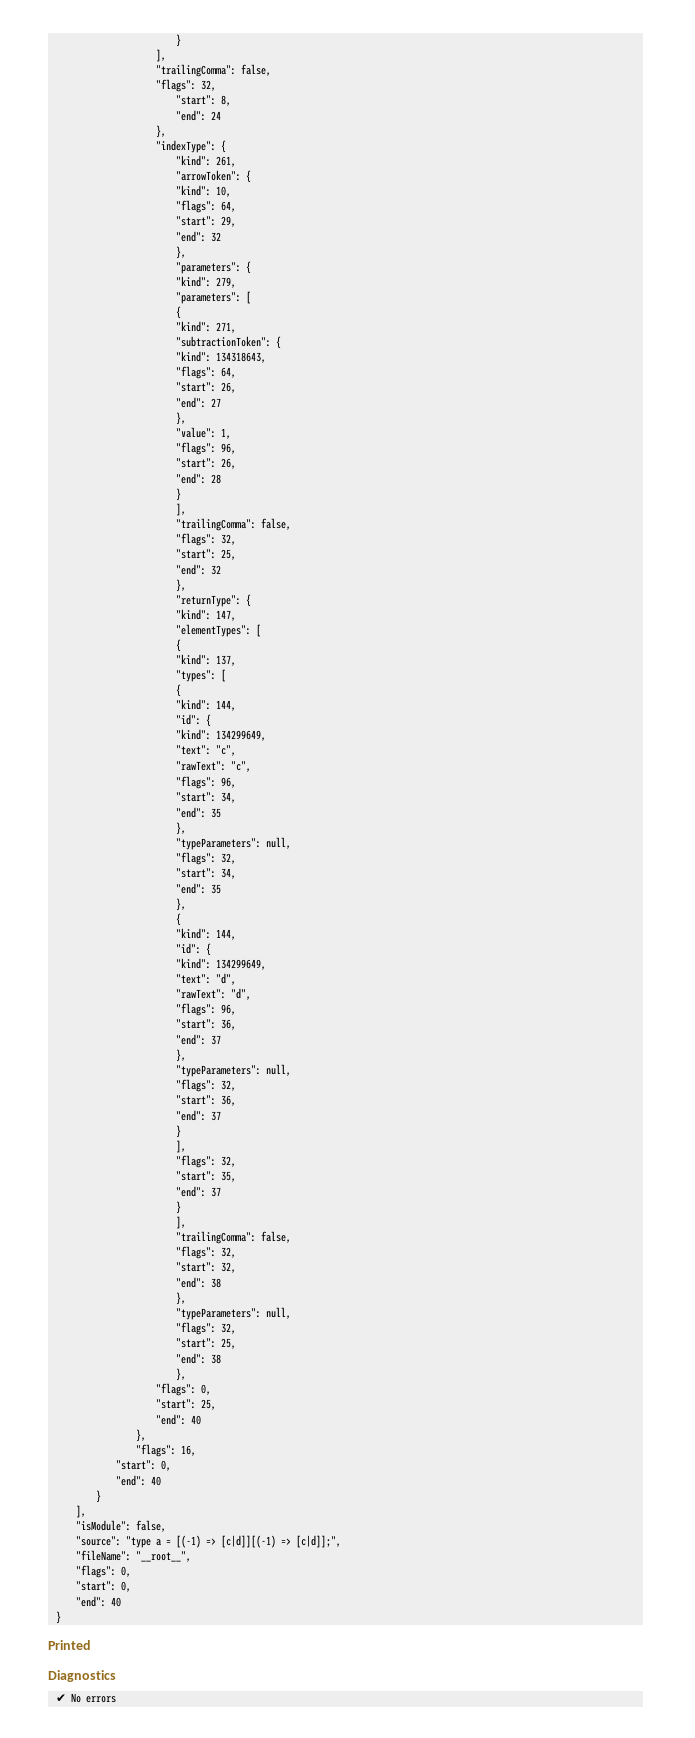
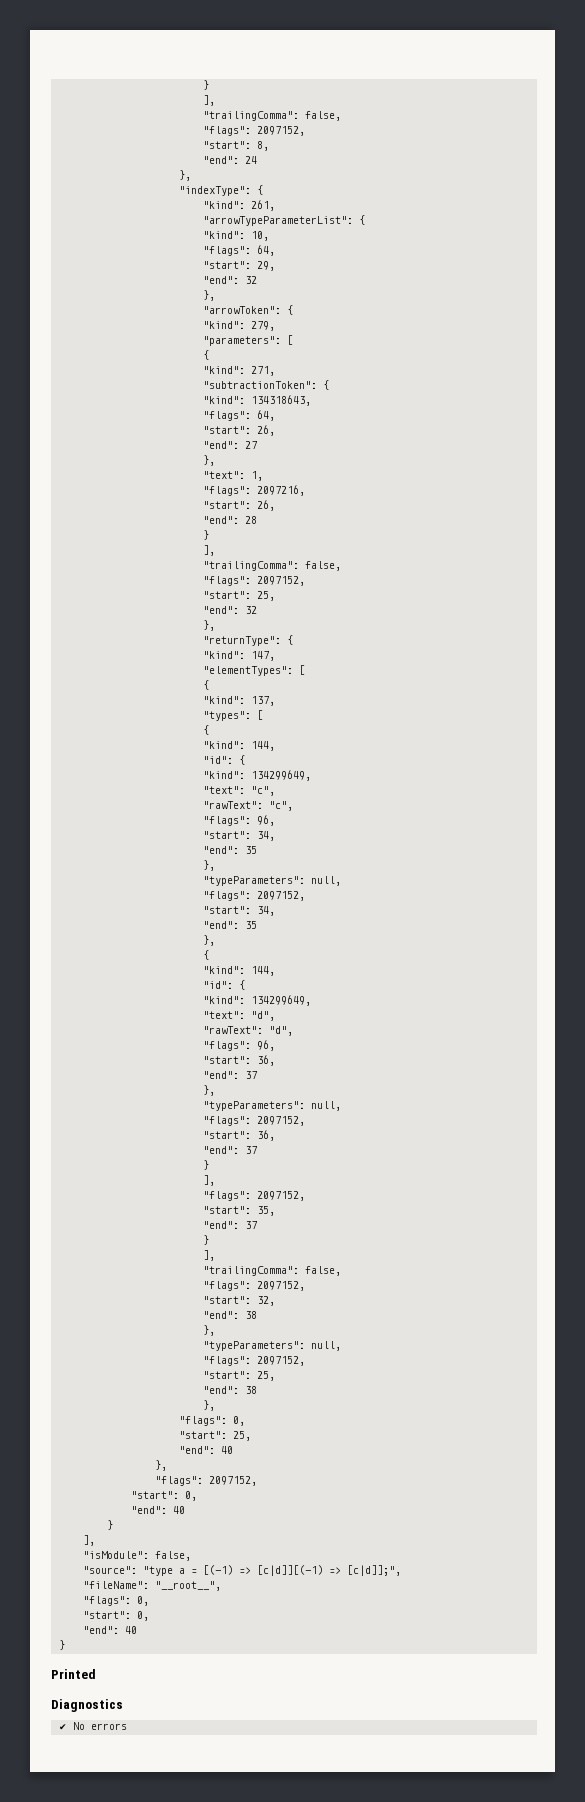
[175,34,181,47] [155,49,166,62] [155,64,271,77] [155,79,216,92] } // ], // "trailingComma": false, // "flags": 32, -> [202,80,209,90] [202,95,215,106] [202,111,341,121] [202,126,305,136] } // ], // "trailingComma": false, // "flags": 2097152,
[175,170,241,181] "arrowToken": -> [202,216,353,226] "arrowTypeParameterList":
[175,262,241,274] "parameters": -> [202,306,281,314] "arrowToken":
[175,427,216,438] "value": -> [202,471,245,479] "text":
[220,443,236,454] 96, -> [256,485,305,496] 2097216,
[220,534,236,545] 32, -> [256,576,305,586] 2097152,
[220,853,236,864] 32, -> [256,891,305,901] 2097152,
[220,1080,236,1091] 32, -> [256,1116,305,1126] 2097152,
[220,1156,236,1167] 32, -> [256,1191,305,1201] 2097152,
[220,1247,236,1258] 32, -> [256,1281,305,1291] 2097152,
[220,1323,236,1334] 32, -> [256,1356,305,1366] 2097152,
[180,1445,196,1456] 16, -> [208,1476,257,1486] 2097152,

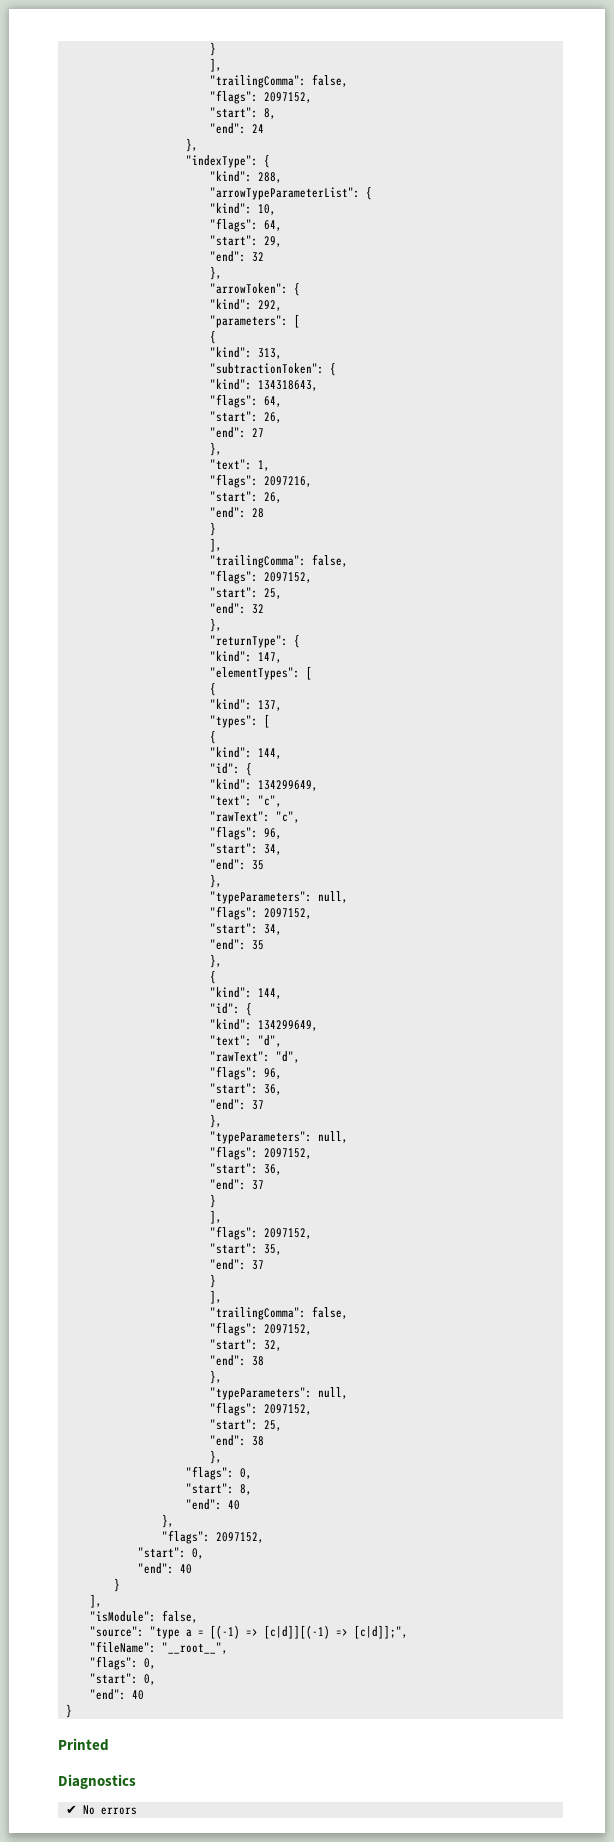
[250,200,275,211] 261, -> [257,172,282,183] 288,
[250,321,275,331] 279, -> [257,300,282,311] 292,
[250,366,275,376] 271, -> [257,348,282,359] 313,
[232,1431,251,1441] 25, -> [239,1484,252,1495] 8,

